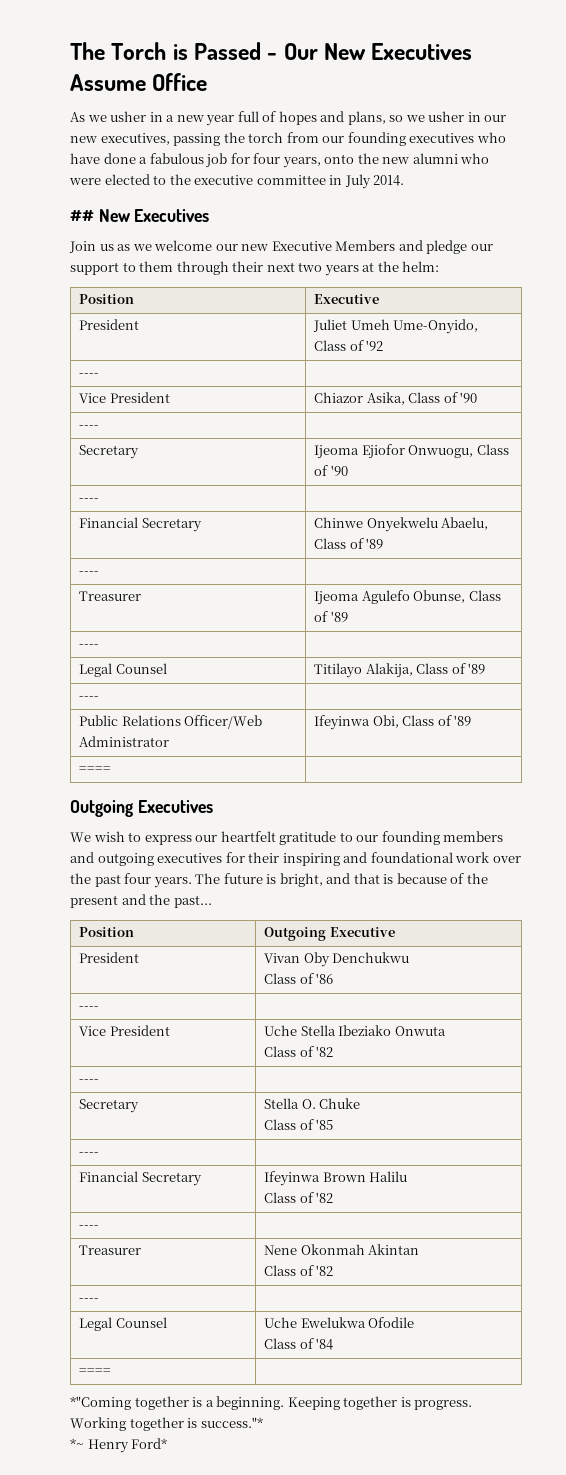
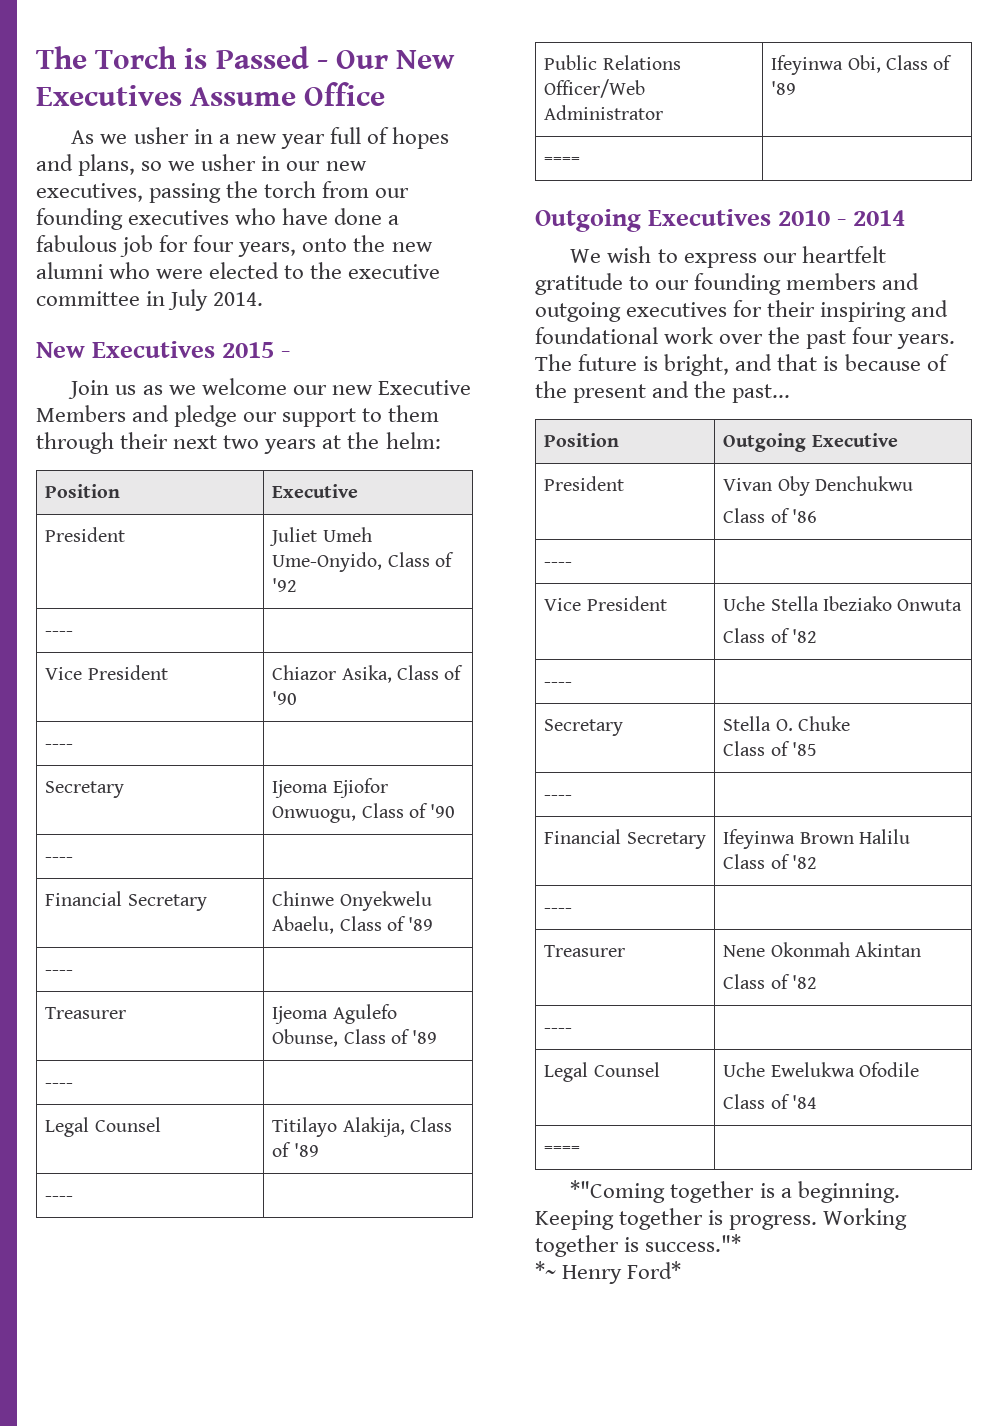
[70,209,210,222] ## New Executives -> [36,341,291,358] New Executives 2015 -
(213, 806) none -> [778,210,906,226] 2010 - 2014

